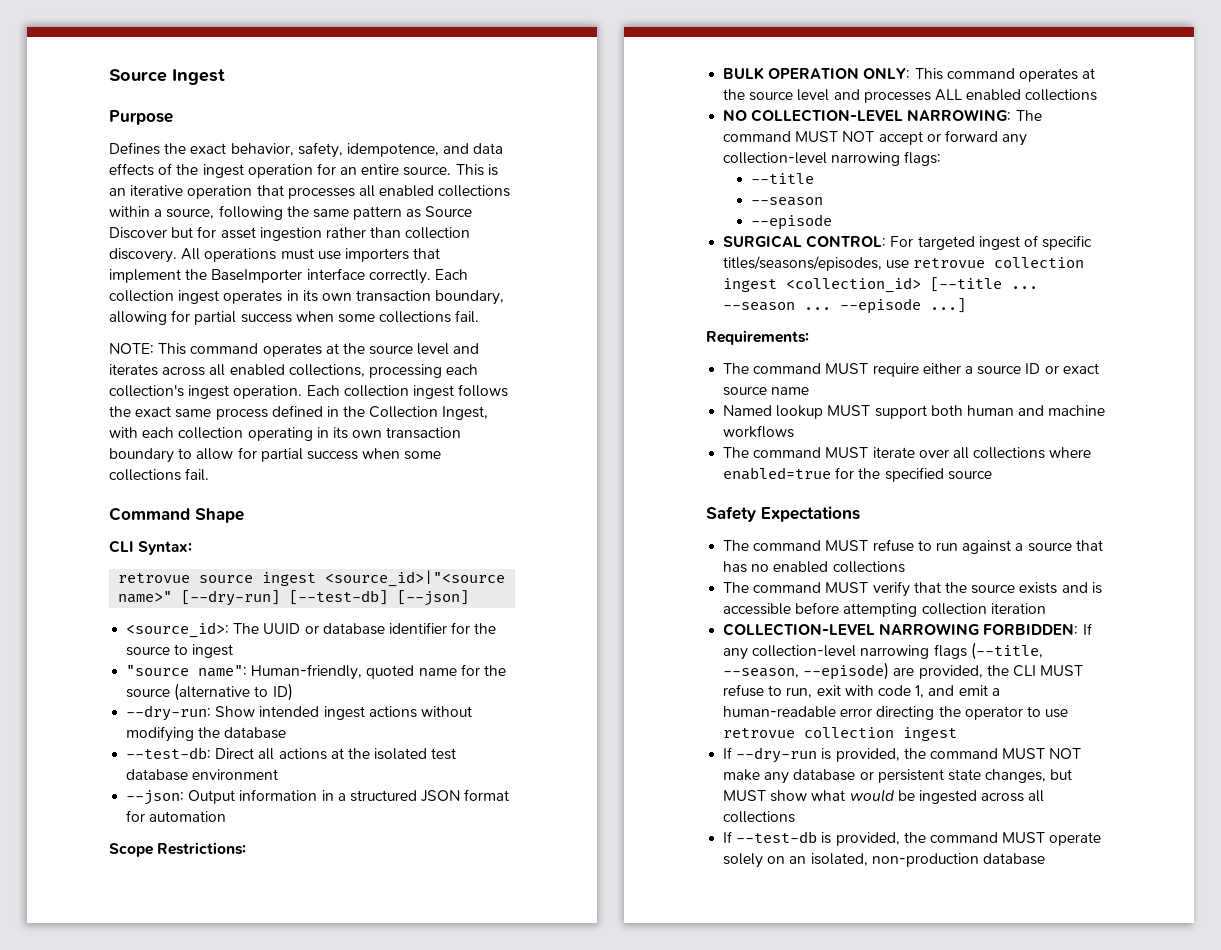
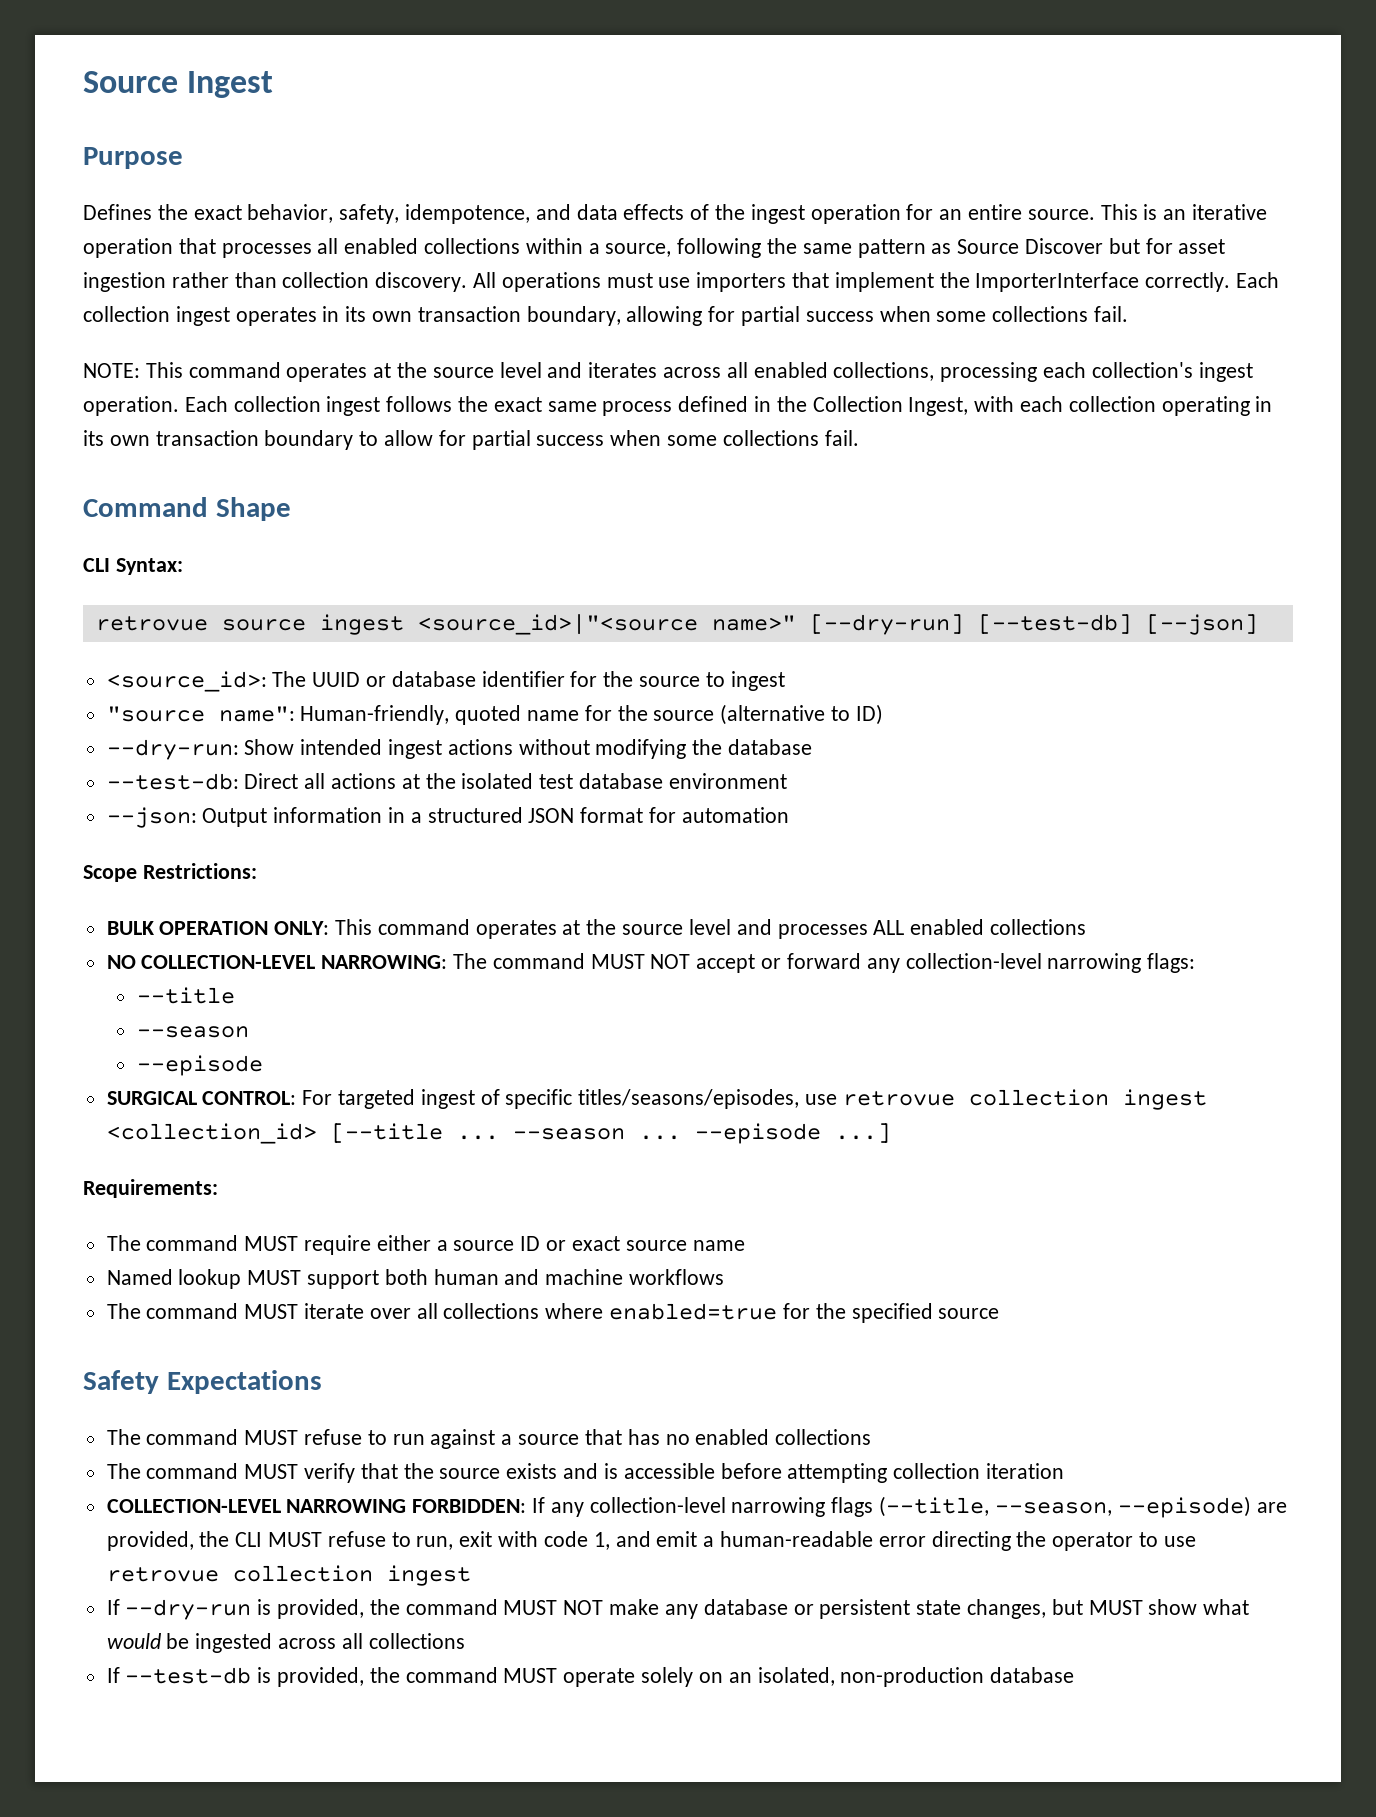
[211,268,365,283] BaseImporter interface -> [975,272,1140,292] ImporterInterface

